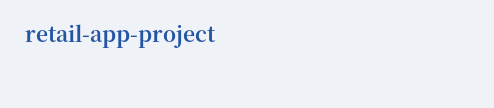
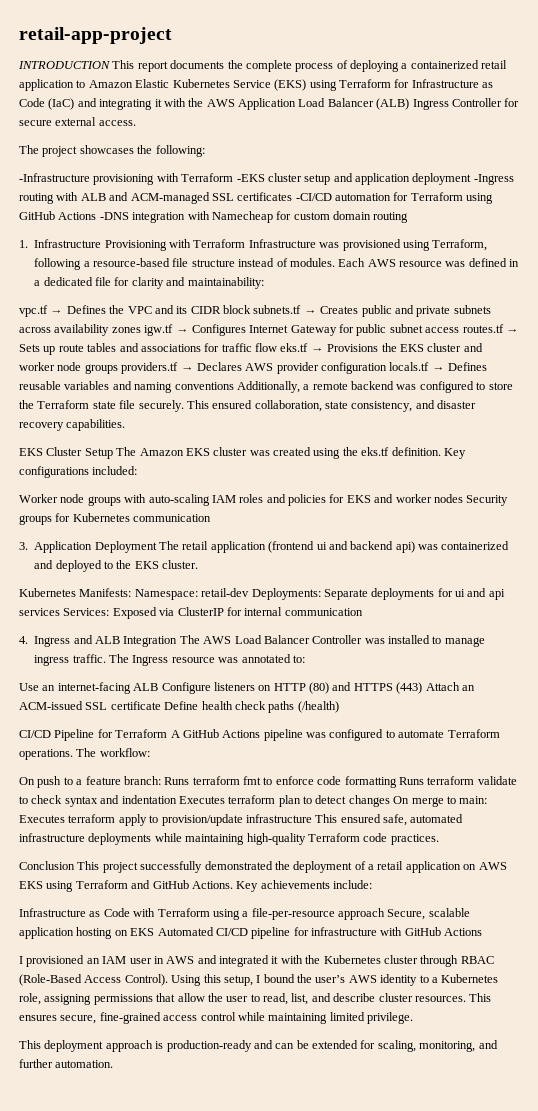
(216, 36) none -> [18,60,508,72] [19,79,494,91] [19,98,520,110] [19,117,136,126] [19,145,205,157] [19,173,514,185] [19,192,494,204] [19,211,409,223] [19,239,488,251] [34,258,520,270] [34,277,264,289] [19,305,491,317] [19,324,519,336] [19,343,483,355] [19,362,488,374] [19,381,513,393] [19,400,477,412] [19,419,126,431] [19,447,466,459] [19,466,138,478] [19,494,509,506] [19,513,212,525] [19,541,510,553] [34,560,199,572] [19,588,505,600] [19,607,363,619] [19,635,485,647] [34,654,305,666] [19,682,475,694] [19,701,339,713] [19,729,500,741] [19,748,150,760] [19,776,517,788] [19,795,488,807] [19,814,464,826] [19,833,439,845] [19,861,507,873] [19,880,372,892] [19,908,470,920] [19,927,483,939] [19,955,494,967] [19,974,499,986] [19,993,492,1005] [19,1012,413,1024] [19,1040,498,1052] [19,1059,114,1068] // INTRODUCTION This report documents the complete process of deploying a containerized retail application to Amazon Elastic Kubernetes Service (EKS) using Terraform for Infrastructure as Code (IaC) and integrating it with the AWS Application Load Balancer (ALB) Ingress Controller for secure external access. // The project showcases the following: // -Infrastructure provisioning with Terraform -EKS cluster setup and application deployment -Ingress routing with ALB and ACM-managed SSL certificates -CI/CD automation for Terraform using GitHub Actions -DNS integration with Namecheap for custom domain routing // 1. Infrastructure Provisioning with Terraform Infrastructure was provisioned using Terraform, following a resource-based file structure instead of modules. Each AWS resource was defined in a dedicated file for clarity and maintainability: // vpc.tf → Defines the VPC and its CIDR block subnets.tf → Creates public and private subnets across availability zones igw.tf → Configures Internet Gateway for public subnet access routes.tf → Sets up route tables and associations for traffic flow eks.tf → Provisions the EKS cluster and worker node groups providers.tf → Declares AWS provider configuration locals.tf → Defines reusable variables and naming conventions Additionally, a remote backend was configured to store the Terraform state file securely. This ensured collaboration, state consistency, and disaster recovery capabilities. // EKS Cluster Setup The Amazon EKS cluster was created using the eks.tf definition. Key configurations included: // Worker node groups with auto-scaling IAM roles and policies for EKS and worker nodes Security groups for Kubernetes communication // 3. Application Deployment The retail application (frontend ui and backend api) was containerized and deployed to the EKS cluster. // Kubernetes Manifests: Namespace: retail-dev Deployments: Separate deployments for ui and api services Services: Exposed via ClusterIP for internal communication // 4. Ingress and ALB Integration The AWS Load Balancer Controller was installed to manage ingress traffic. The Ingress resource was annotated to: // Use an internet-facing ALB Configure listeners on HTTP (80) and HTTPS (443) Attach an ACM-issued SSL certificate Define health check paths (/health) // CI/CD Pipeline for Terraform A GitHub Actions pipeline was configured to automate Terraform operations. The workflow: // On push to a feature branch: Runs terraform fmt to enforce code formatting Runs terraform validate to check syntax and indentation Executes terraform plan to detect changes On merge to main: Executes terraform apply to provision/update infrastructure This ensured safe, automated infrastructure deployments while maintaining high-quality Terraform code practices. // Conclusion This project successfully demonstrated the deployment of a retail application on AWS EKS using Terraform and GitHub Actions. Key achievements include: // Infrastructure as Code with Terraform using a file-per-resource approach Secure, scalable application hosting on EKS Automated CI/CD pipeline for infrastructure with GitHub Actions // I provisioned an IAM user in AWS and integrated it with the Kubernetes cluster through RBAC (Role-Based Access Control). Using this setup, I bound the user’s AWS identity to a Kubernetes role, assigning permissions that allow the user to read, list, and describe cluster resources. This ensures secure, fine-grained access control while maintaining limited privilege. // This deployment approach is production-ready and can be extended for scaling, monitoring, and further automation.

